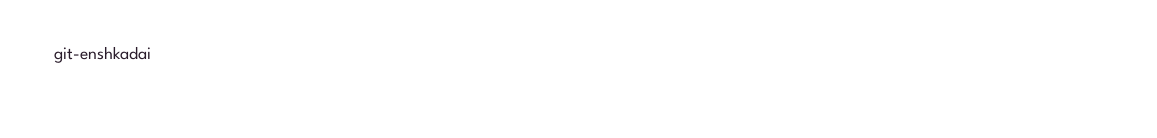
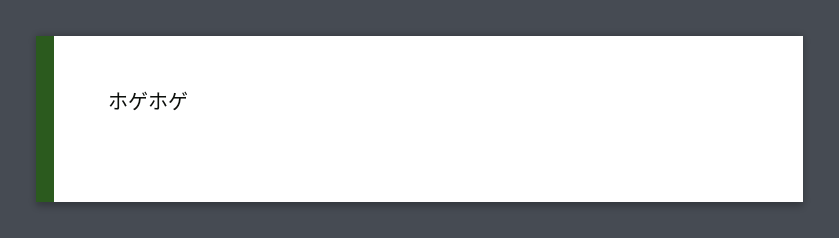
[54,46,151,63] git-enshkadai -> [108,91,188,111] ホゲホゲ

